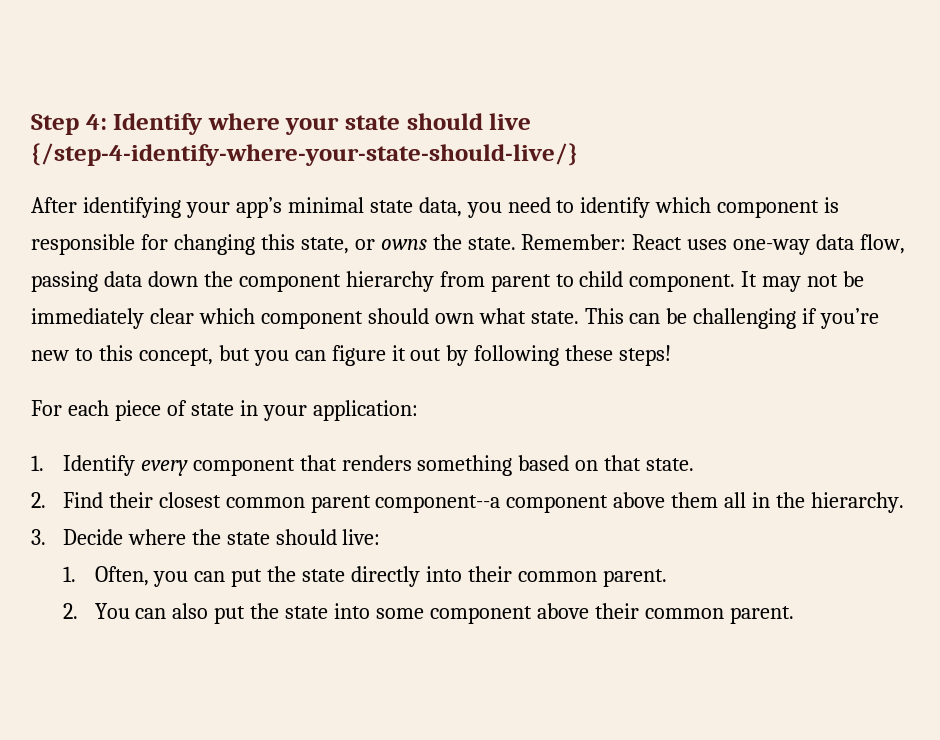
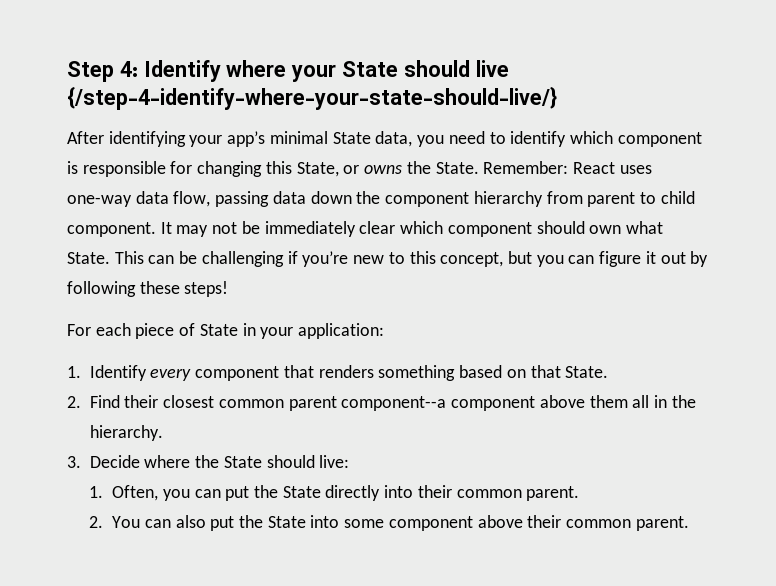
[345,115,401,130] state -> [342,61,399,77] State
[369,200,413,213] state -> [332,132,371,144] State
[300,237,349,254] state, -> [296,162,339,177] State,
[467,237,516,250] state. -> [435,162,479,174] State.
[530,311,579,324] state. -> [67,252,110,264] State.
[190,403,234,416] state -> [199,324,238,336] State
[646,458,695,471] state. -> [565,366,609,378] State.
[226,532,270,545] state -> [223,456,262,468] State
[302,569,346,582] state -> [282,486,321,498] State
[285,606,329,619] state -> [267,516,306,528] State

